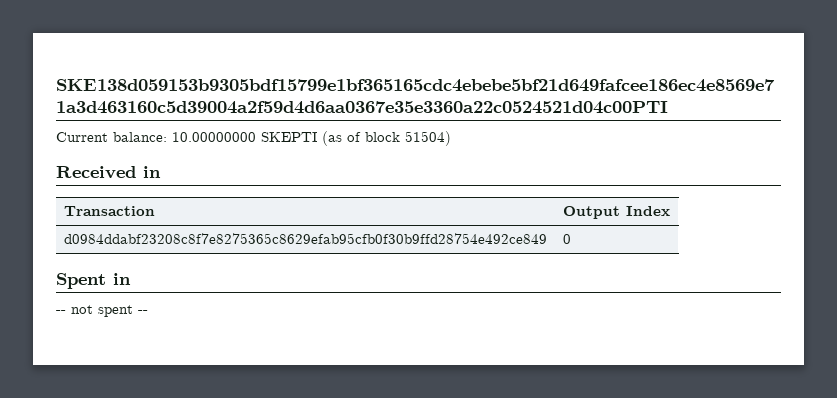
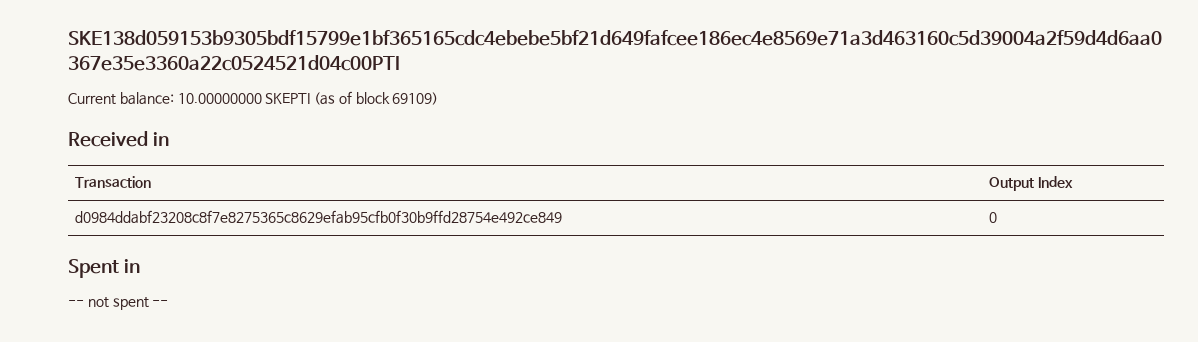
[405,131,451,146] 51504) -> [392,92,439,105] 69109)

